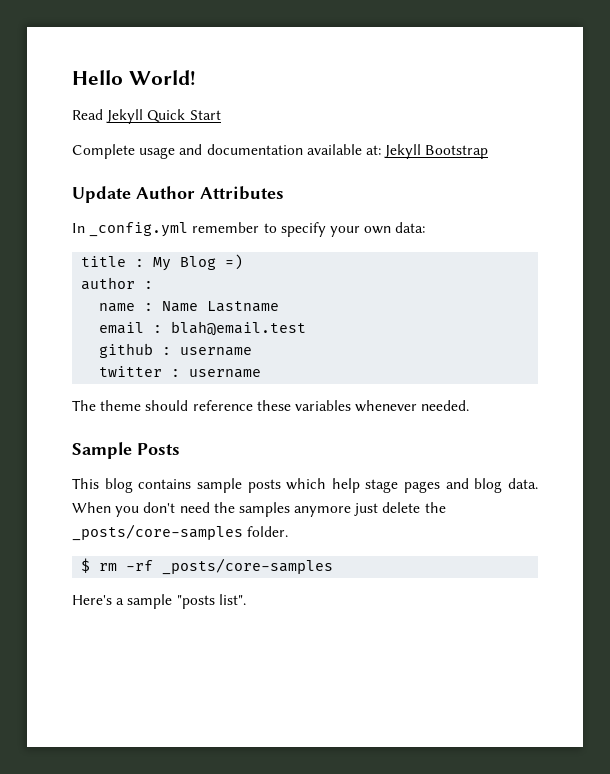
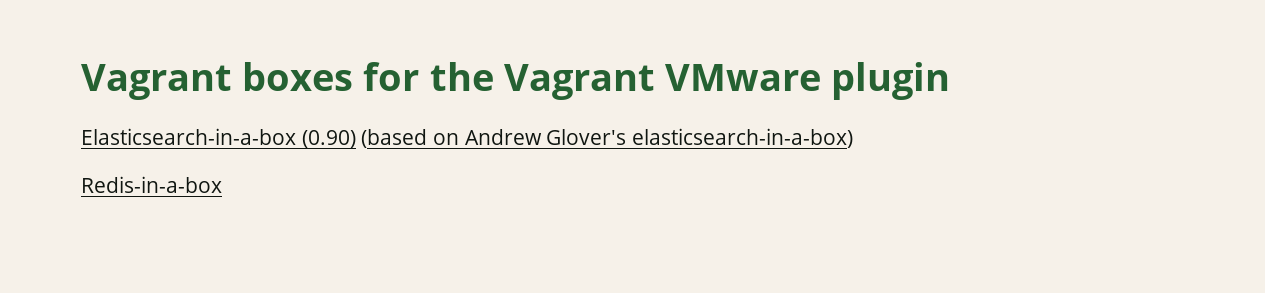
[72,70,196,85] [72,109,221,124] [72,144,489,159] [72,186,284,203] [72,222,426,237] [81,254,244,271] [81,277,154,290] [99,301,280,312] [99,321,307,336] [99,343,253,358] [99,366,262,378] [72,400,470,412] [72,442,180,459] [72,478,538,493] [72,502,446,517] [72,524,289,541] [81,558,334,575] [72,594,246,609] Hello World! // Read Jekyll Quick Start // Complete usage and documentation available at: Jekyll Bootstrap // Update Author Attributes // In _config.yml remember to specify your own data: // title : My Blog =) // author : // name : Name Lastname // email : blah@email.test // github : username // twitter : username // The theme should reference these variables whenever needed. // Sample Posts // This blog contains sample posts which help stage pages and blog data. When you don't need the samples anymore just delete the _posts/core-samples folder. // $ rm -rf _posts/core-samples // Here's a sample "posts list". -> [81,62,951,100] [81,128,854,148] [81,176,222,193] Vagrant boxes for the Vagrant VMware plugin // Elasticsearch-in-a-box (0.90) (based on Andrew Glover's elasticsearch-in-a-box) // Redis-in-a-box

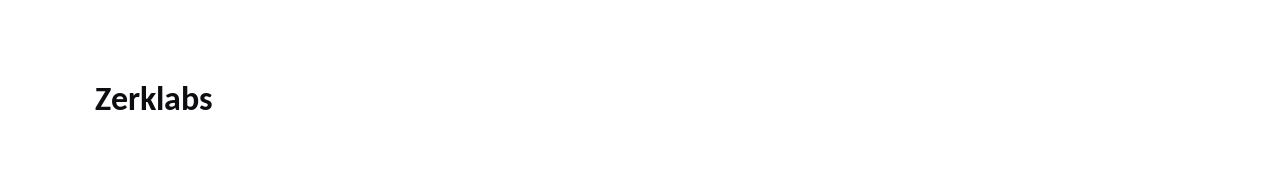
[81,62,951,100] [81,128,854,148] [81,176,222,193] Vagrant boxes for the Vagrant VMware plugin // Elasticsearch-in-a-box (0.90) (based on Andrew Glover's elasticsearch-in-a-box) // Redis-in-a-box -> [95,86,213,110] Zerklabs

